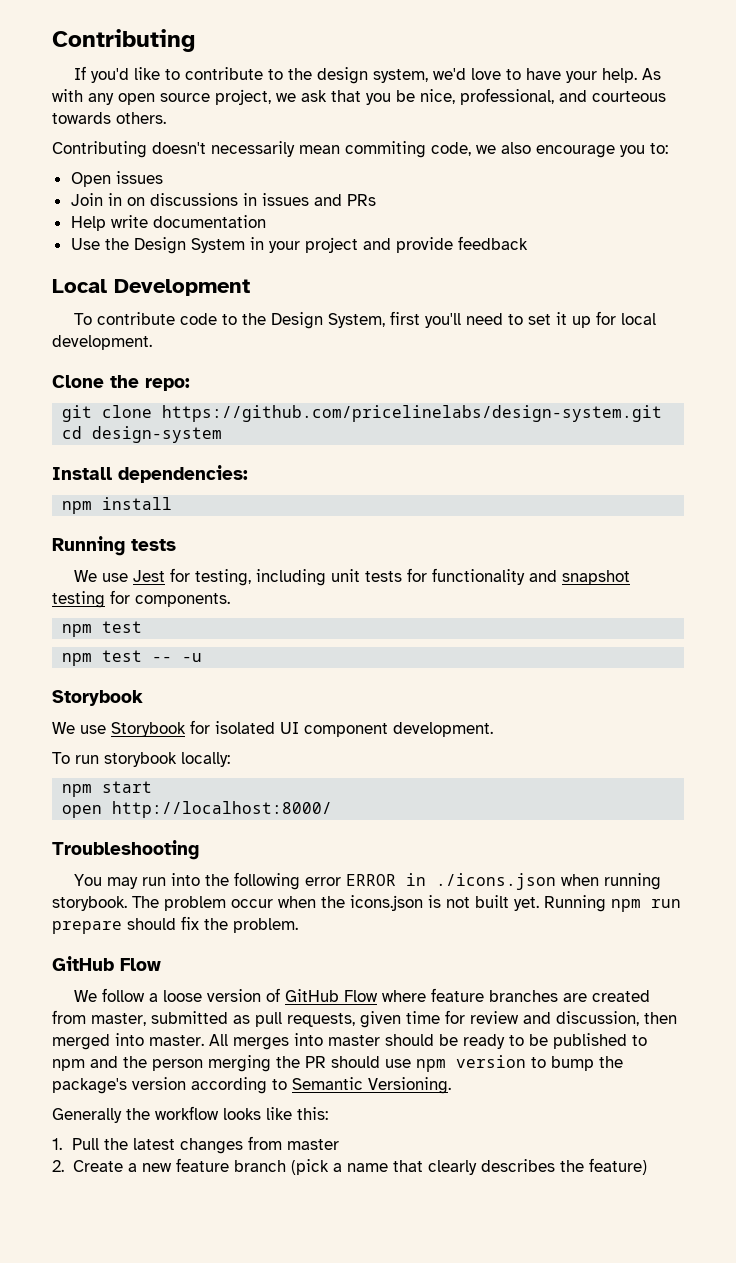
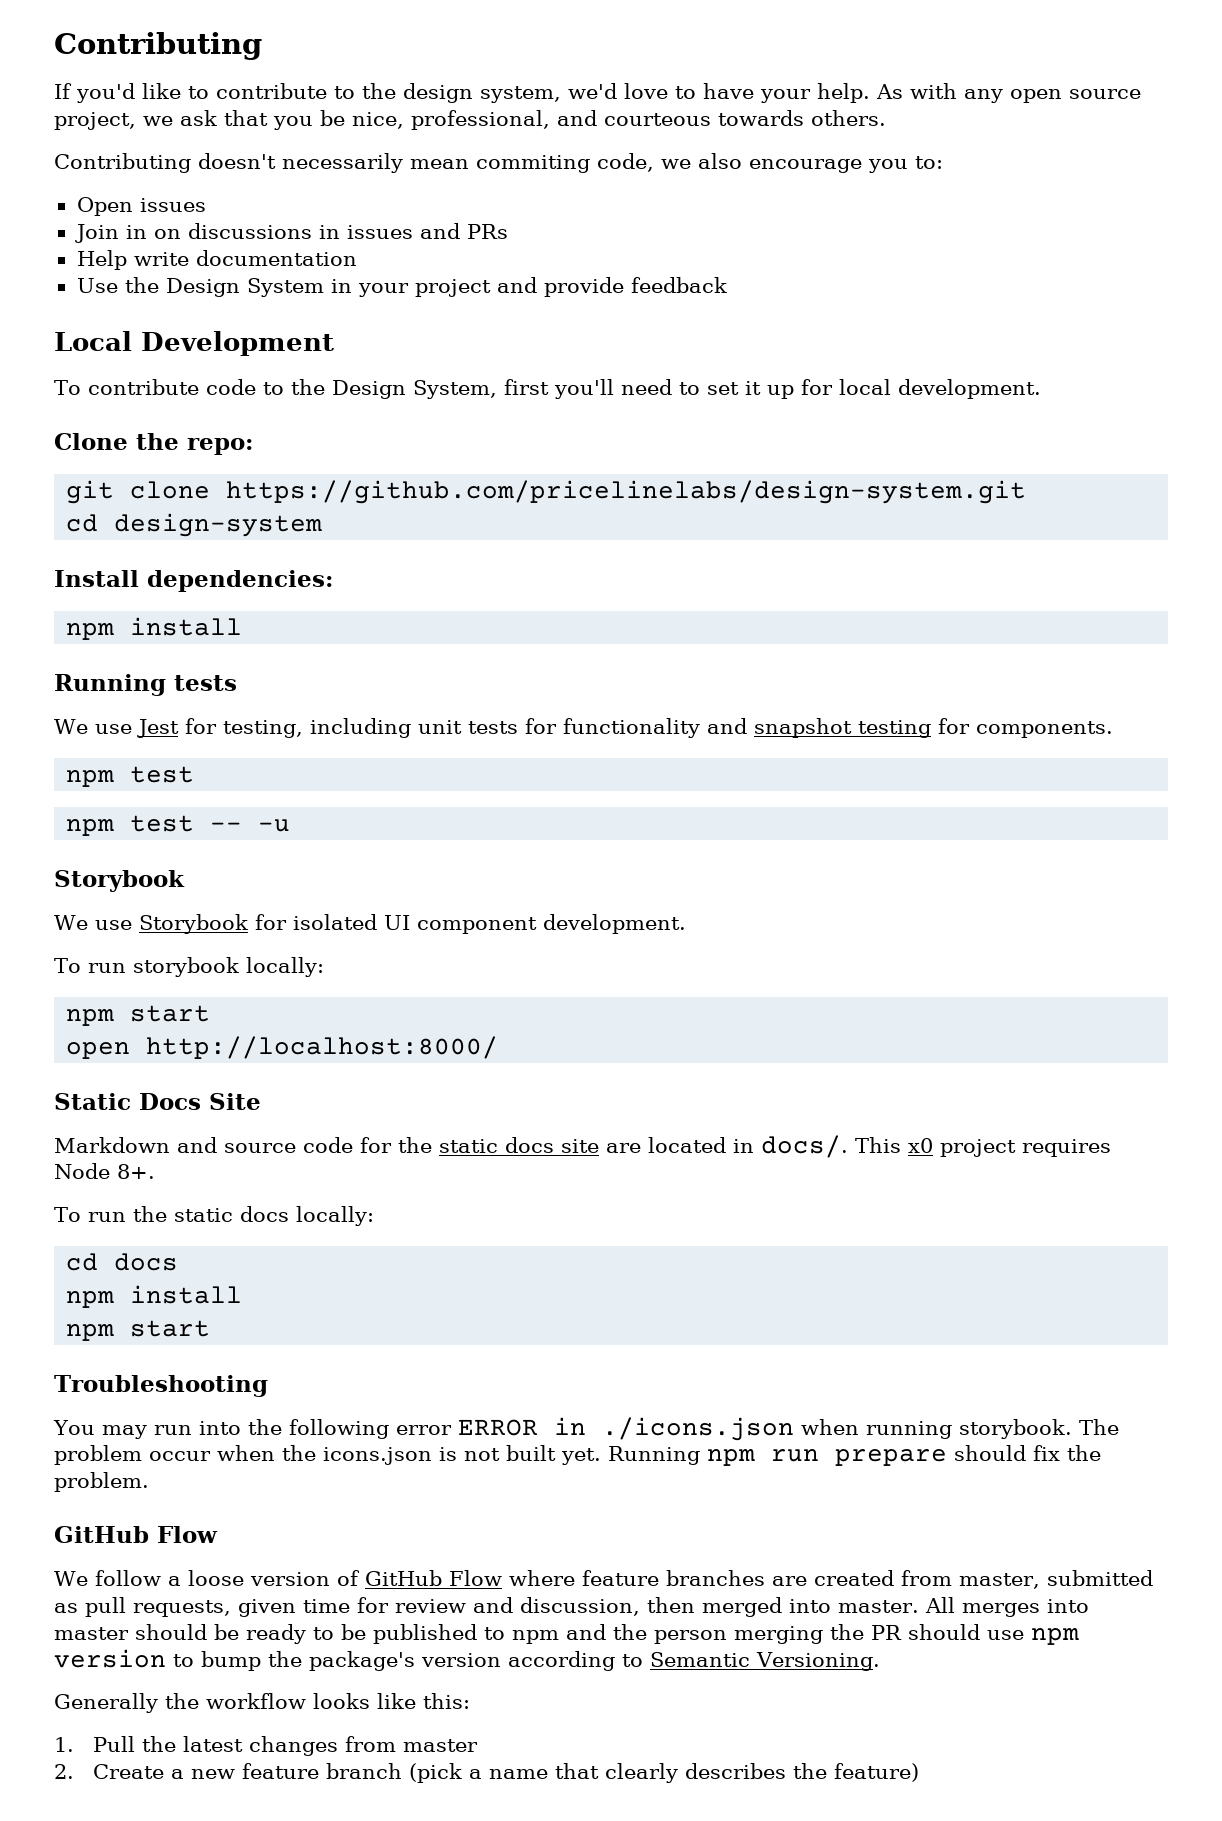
(333, 809) none -> [54,1093,261,1110] [54,1135,1111,1158] [54,1163,155,1179] [54,1206,374,1226] [66,1253,179,1271] [66,1285,243,1308] [66,1320,211,1341] // Static Docs Site // Markdown and source code for the static docs site are located in docs/. This x0 project requires Node 8+. // To run the static docs locally: // cd docs // npm install // npm start

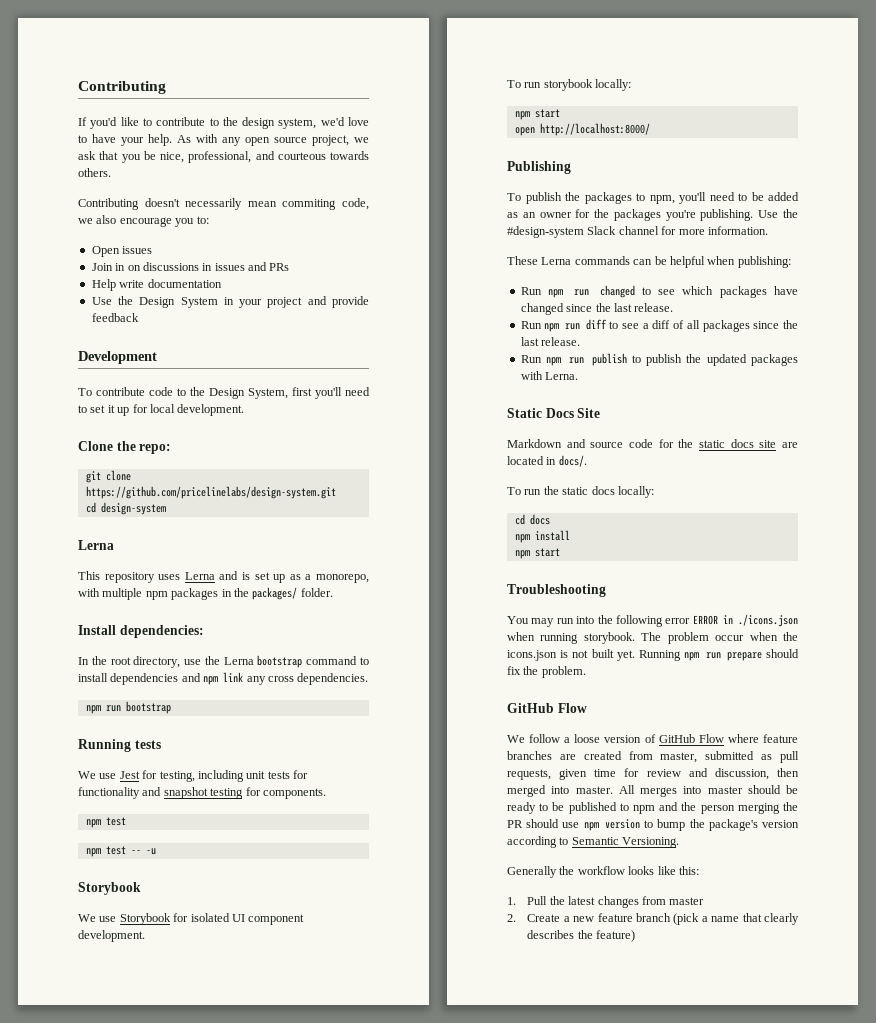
[54,331,132,351] Local -> (139, 317) none
[54,570,333,592] [66,617,243,640] Install dependencies: // npm install -> [78,540,114,550] [78,571,369,583] [78,587,333,600] [78,625,204,638] [78,655,369,668] [78,672,369,685] [85,701,171,714] Lerna // This repository uses Lerna and is set up as a monorepo, with multiple npm packages in the packages/ folder. // Install dependencies: // In the root directory, use the Lerna bootstrap command to install dependencies and npm link any cross dependencies. // npm run bootstrap
(499, 1047) none -> [507,161,571,174] [507,192,799,204] [507,209,798,221] [507,226,768,238] [507,256,791,268] [520,285,798,298] [520,303,674,315] [520,319,798,332] [520,337,581,346] [520,353,798,366] [520,371,579,380] // Publishing // To publish the packages to npm, you'll need to be added as an owner for the packages you're publishing. Use the #design-system Slack channel for more information. // These Lerna commands can be helpful when publishing: // Run npm run changed to see which packages have changed since the last release. // Run npm run diff to see a diff of all packages since the last release. // Run npm run publish to publish the updated packages with Lerna.
[855,1137,1111,1157] [54,1163,155,1179] This x0 project requires Node 8+. -> (587, 461) none

